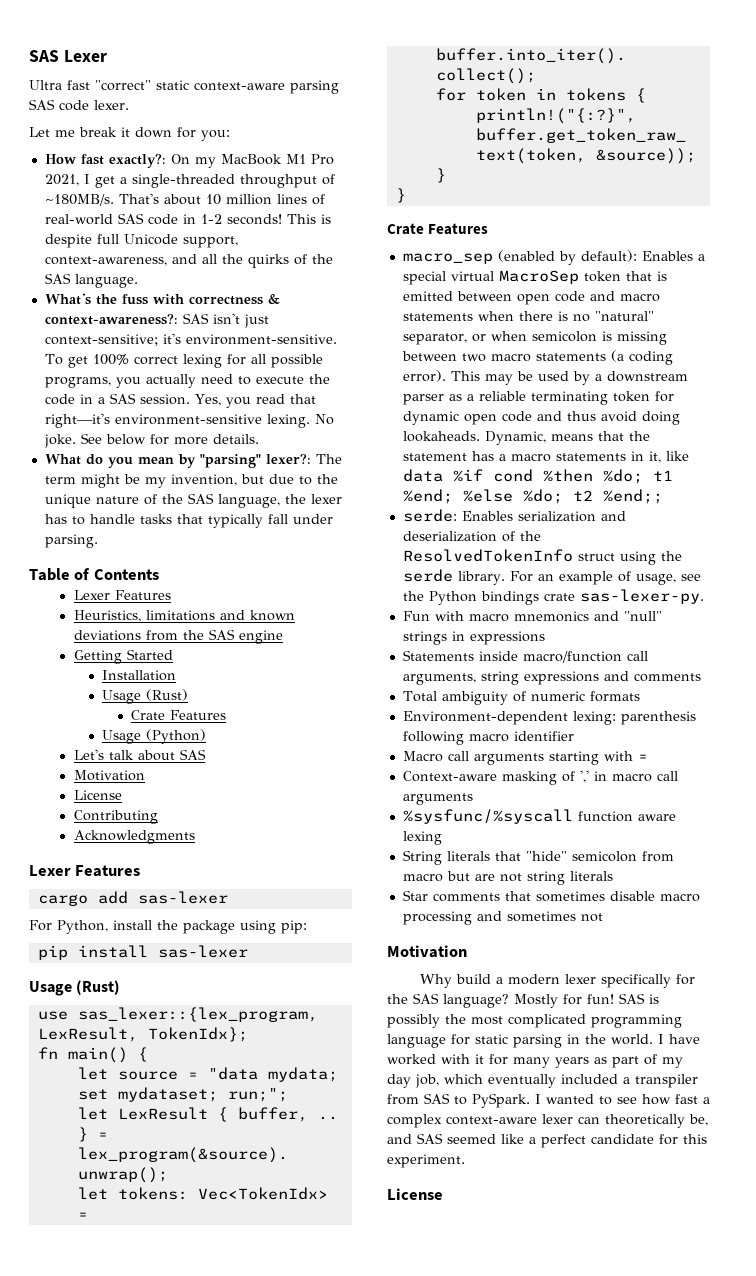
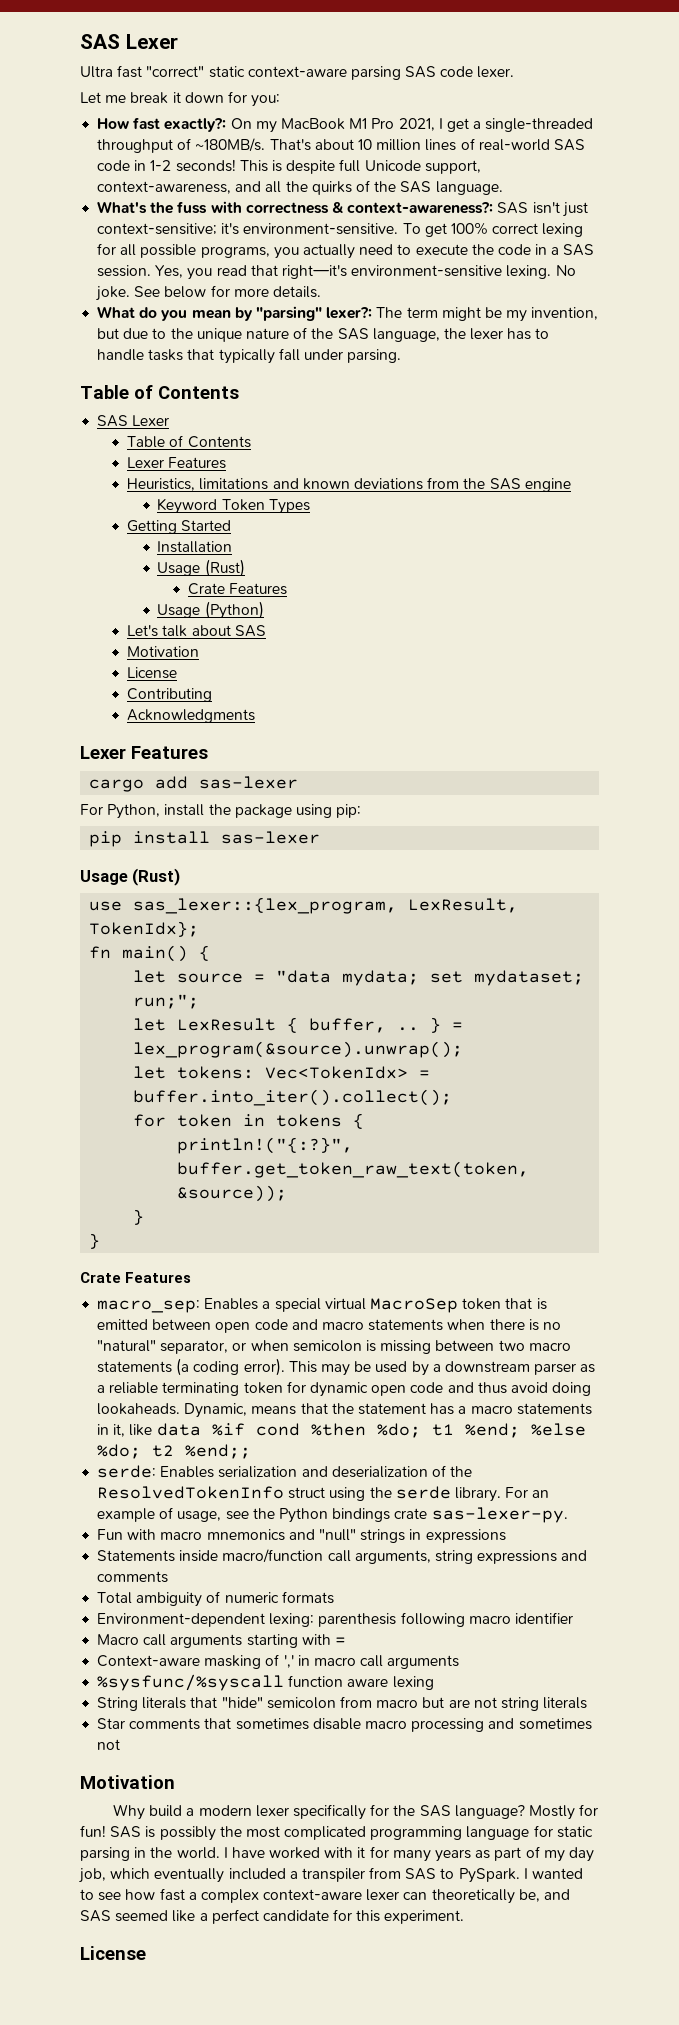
(159, 574) none -> [97,415,170,427] [127,435,251,448] // SAS Lexer // Table of Contents
(283, 637) none -> [157,498,310,514] // Keyword Token Types
[402,250,637,265] macro_sep (enabled by default): -> [97,1300,201,1313] macro_sep:

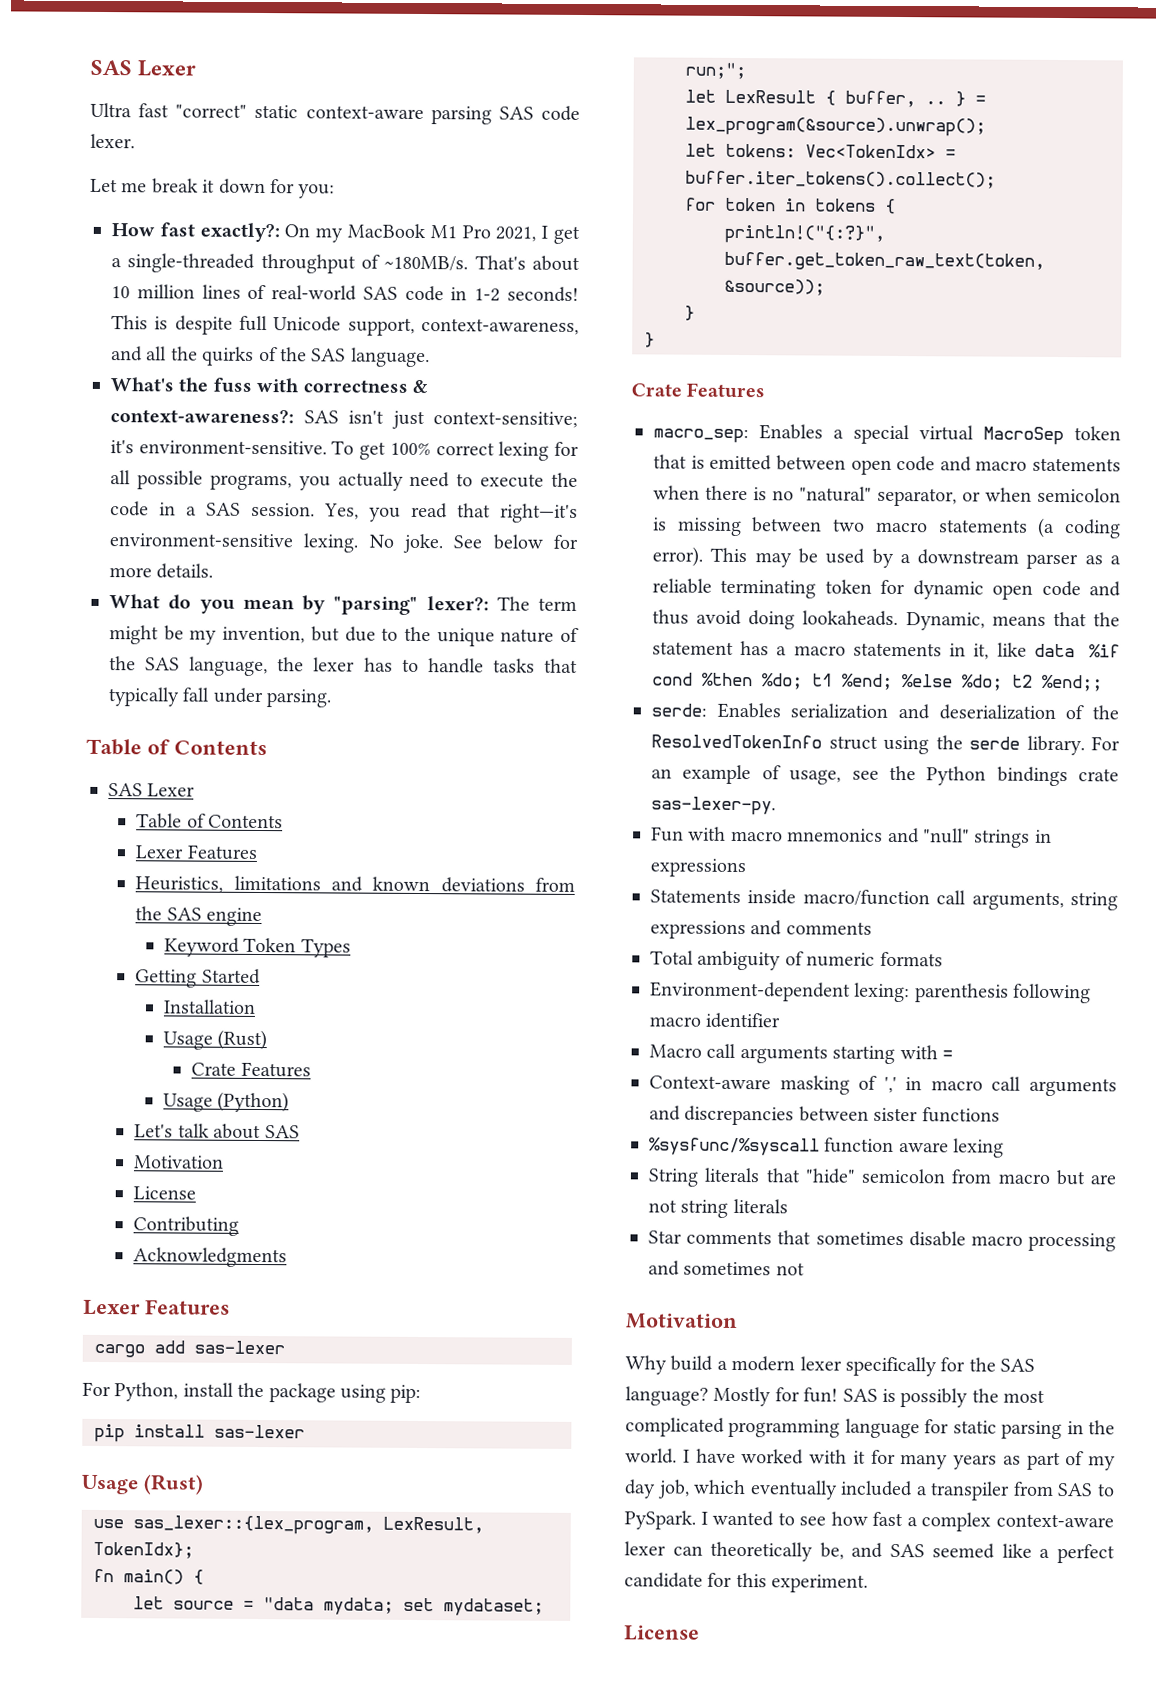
[133,1089,453,1106] buffer.into_iter().collect(); -> [685,170,996,189] buffer.iter_tokens().collect();
(460, 1662) none -> [649,1105,1000,1126] and discrepancies between sister functions

